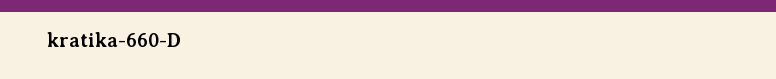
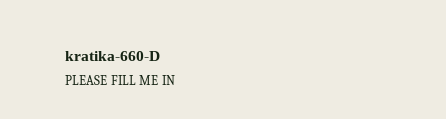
(181, 39) none -> [65,75,175,85] // PLEASE FILL ME IN

